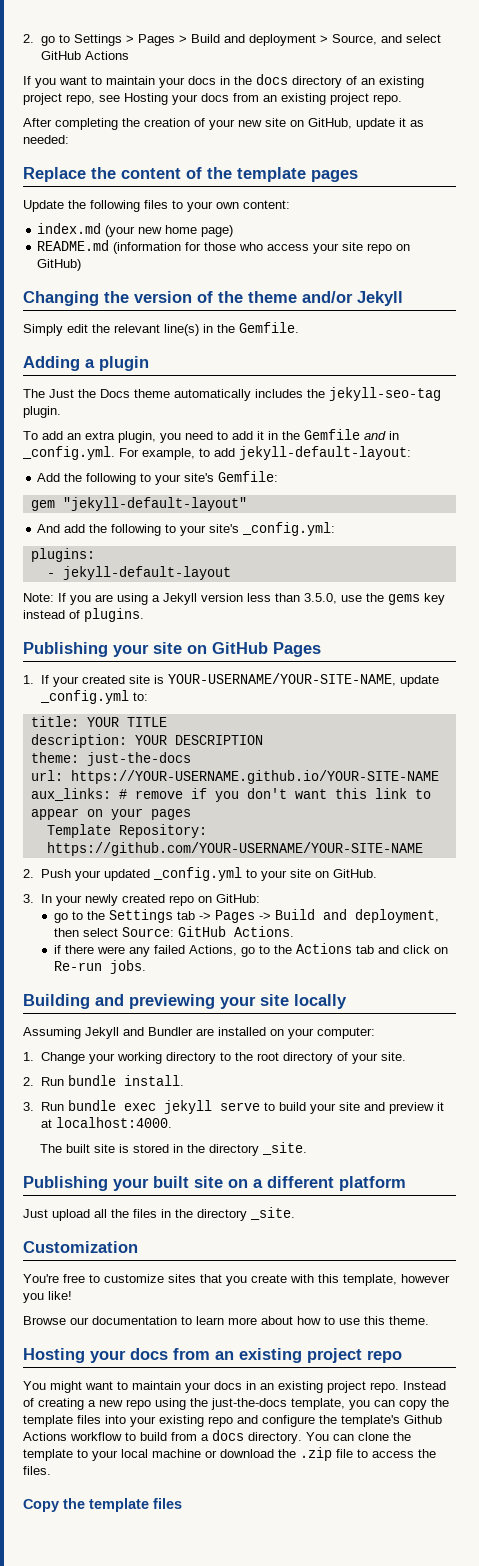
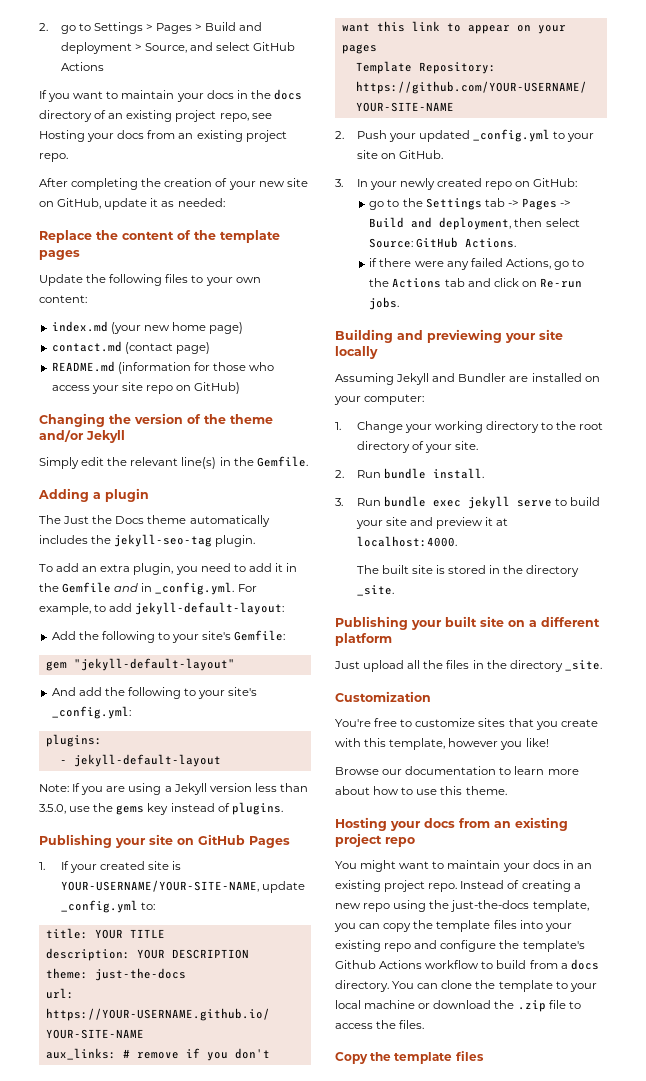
(234, 231) none -> [51,341,210,354] // contact.md (contact page)

